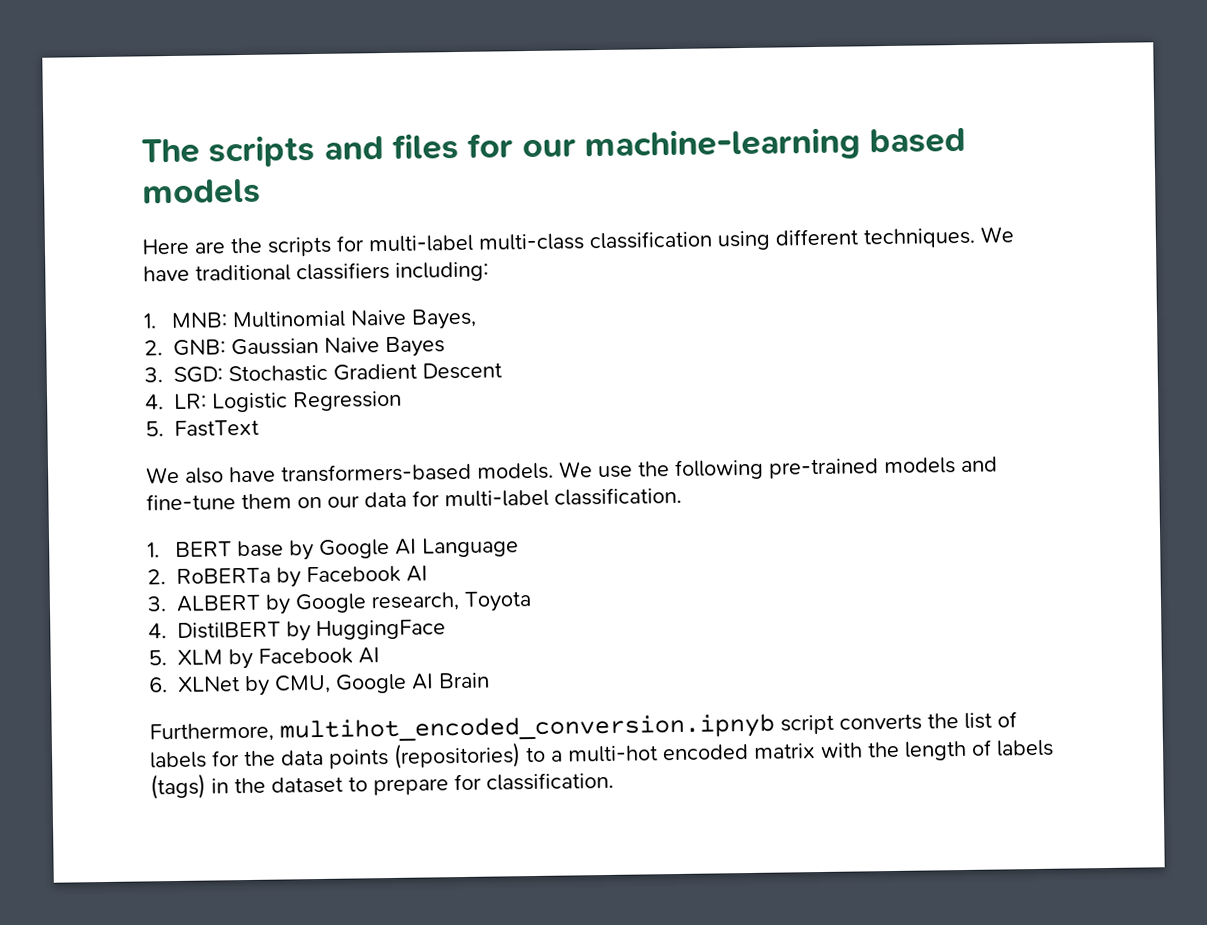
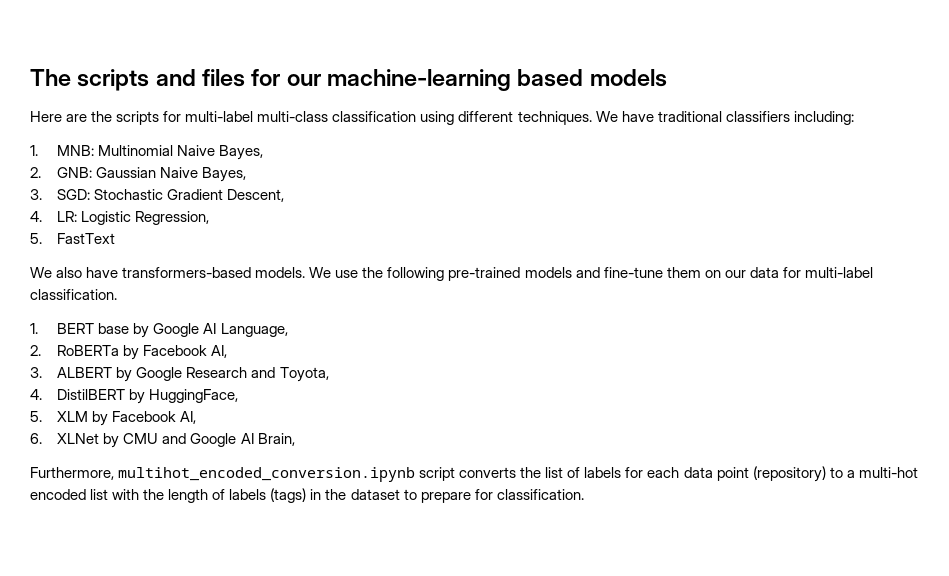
[385,336,445,358] Bayes -> [202,167,247,182] Bayes,
[422,362,502,380] Descent -> [227,189,285,202] Descent,
[292,390,402,412] Regression -> [135,211,210,225] Regression,
[421,537,519,558] Language -> [220,323,288,337] Language,
[406,565,428,582] AI -> [211,345,228,358] AI,
[371,591,532,612] research, Toyota -> [186,367,329,382] Research and Toyota,
[316,619,446,641] HuggingFace -> [149,389,239,403] HuggingFace,
[358,647,380,664] AI -> [180,411,197,424] AI,
[274,672,490,694] CMU, Google AI Brain -> [123,433,295,447] CMU and Google AI Brain,
[279,713,775,744] multihot_encoded_conversion.ipnyb -> [118,467,416,482] multihot_encoded_conversion.ipynb
[243,742,521,769] the data points (repositories) -> [647,466,826,482] each data point (repository)
[753,743,816,759] matrix -> [90,489,109,500] list

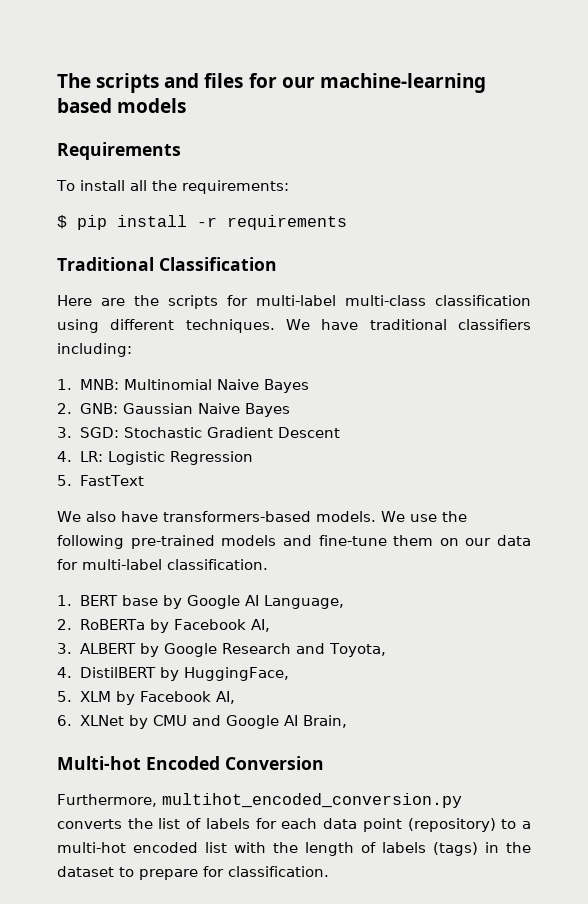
(667, 78) none -> [57,142,181,160] [56,180,289,194] [57,215,347,230] [57,257,277,271] // Requirements // To install all the requirements: // $ pip install -r requirements // Traditional Classification
[219,145,264,160] Bayes, -> [263,379,309,393] Bayes
[202,167,247,182] Bayes, -> [244,403,290,417] Bayes
[227,189,285,202] Descent, -> [277,427,340,438] Descent
[135,211,210,225] Regression, -> [169,451,253,465] Regression
(295, 439) none -> [57,756,324,770] // Multi-hot Encoded Conversion
[118,467,456,482] multihot_encoded_conversion.ipynb script -> [162,793,462,808] multihot_encoded_conversion.py

